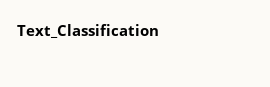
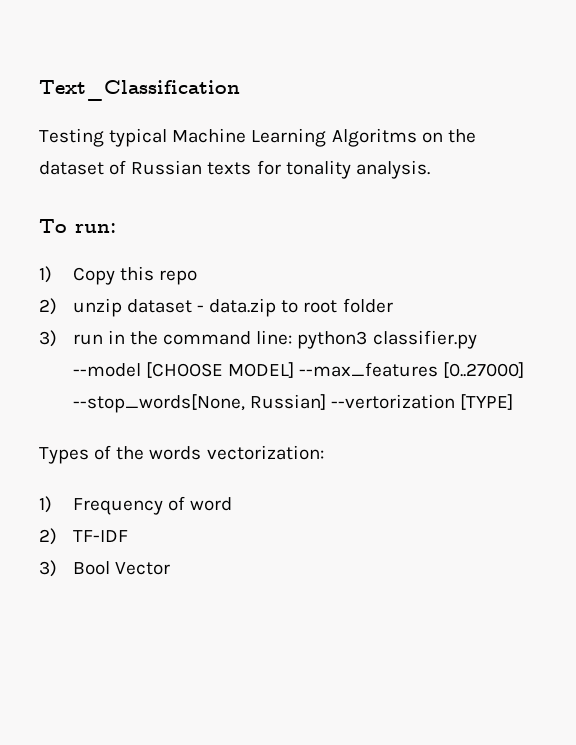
(159, 31) none -> [39,128,476,147] [39,160,430,179] [39,219,116,233] [39,266,198,285] [39,298,393,317] [39,330,477,349] [72,362,525,378] [72,394,514,413] [39,445,324,464] [39,496,233,515] [39,528,128,545] [39,560,170,577] // Testing typical Machine Learning Algoritms on the dataset of Russian texts for tonality analysis. // To run: // 1) Copy this repo // 2) unzip dataset - data.zip to root folder // 3) run in the command line: python3 classifier.py --model [CHOOSE MODEL] --max_features [0..27000] --stop_words[None, Russian] --vertorization [TYPE] // Types of the words vectorization: // 1) Frequency of word // 2) TF-IDF // 3) Bool Vector

